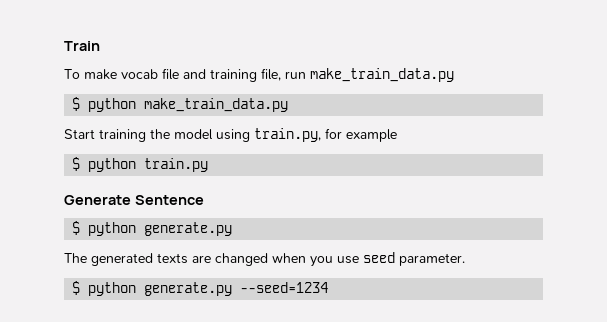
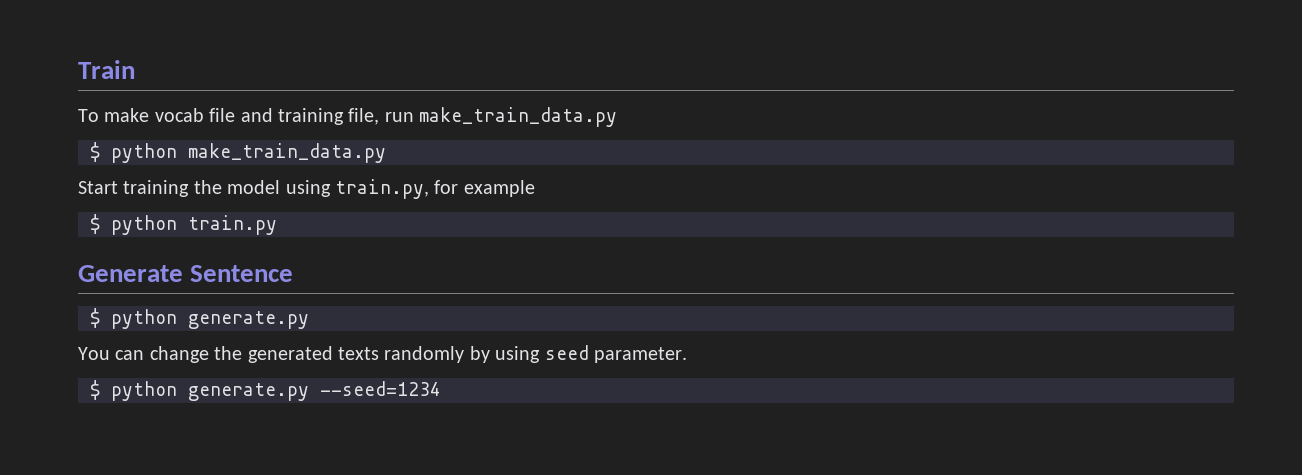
[64,253,359,267] The generated texts are changed when you use -> [78,346,541,363] You can change the generated texts randomly by using

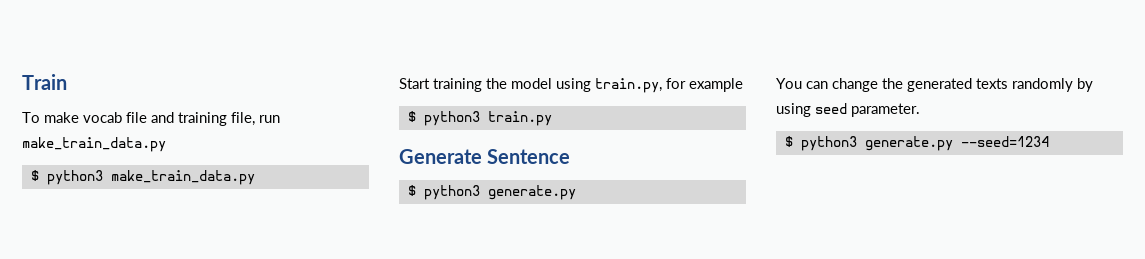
[111,143,177,163] python -> [46,170,103,185] python3
[111,215,177,235] python -> [423,111,480,126] python3
[111,309,177,329] python -> [423,185,480,200] python3
[111,381,177,401] python -> [800,136,857,151] python3

